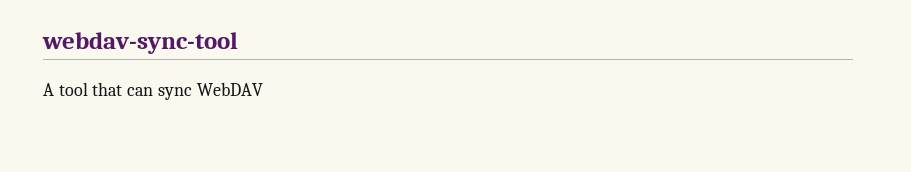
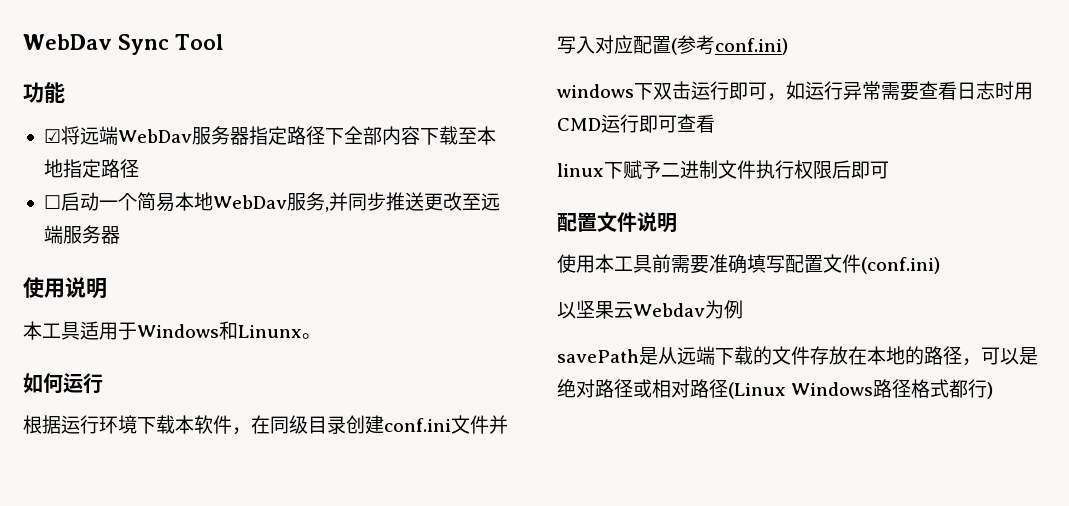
[42,32,238,54] [43,82,263,100] webdav-sync-tool // A tool that can sync WebDAV -> [23,34,224,55] [23,82,65,103] [43,126,496,145] [43,159,139,178] [43,192,500,212] [43,225,120,244] [23,277,107,299] [23,321,321,340] [23,373,103,394] [23,415,508,435] [557,35,788,55] [557,81,1033,101] [557,114,715,133] [557,160,889,179] [557,212,677,233] [557,254,940,274] [557,300,743,319] [557,346,1038,366] [557,379,994,399] WebDav Sync Tool // 功能 // ☑将远端WebDav服务器指定路径下全部内容下载至本地指定路径 // ☐启动一个简易本地WebDav服务,并同步推送更改至远端服务器 // 使用说明 // 本工具适用于Windows和Linunx。 // 如何运行 // 根据运行环境下载本软件，在同级目录创建conf.ini文件并写入对应配置(参考conf.ini) // windows下双击运行即可，如运行异常需要查看日志时用CMD运行即可查看 // linux下赋予二进制文件执行权限后即可 // 配置文件说明 // 使用本工具前需要准确填写配置文件(conf.ini) // 以坚果云Webdav为例 // savePath是从远端下载的文件存放在本地的路径，可以是绝对路径或相对路径(Linux Windows路径格式都行)

